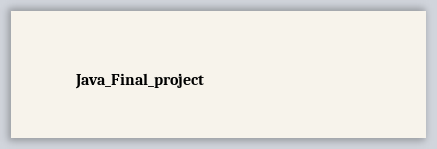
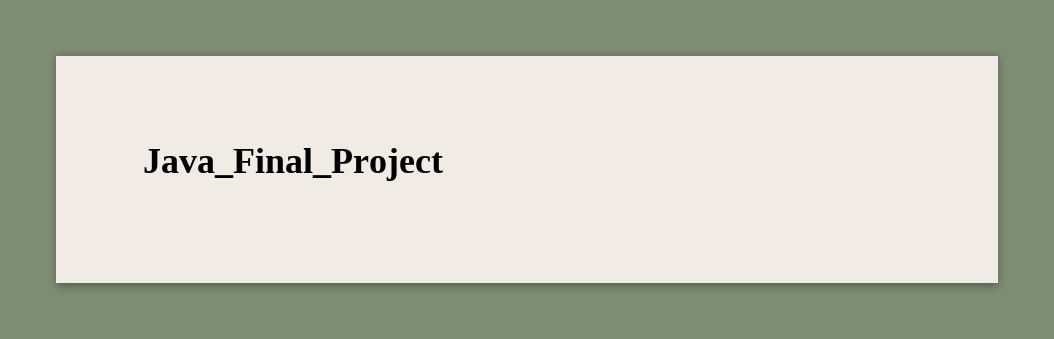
[75,73,204,89] Java_Final_project -> [143,148,443,181] Java_Final_Project

